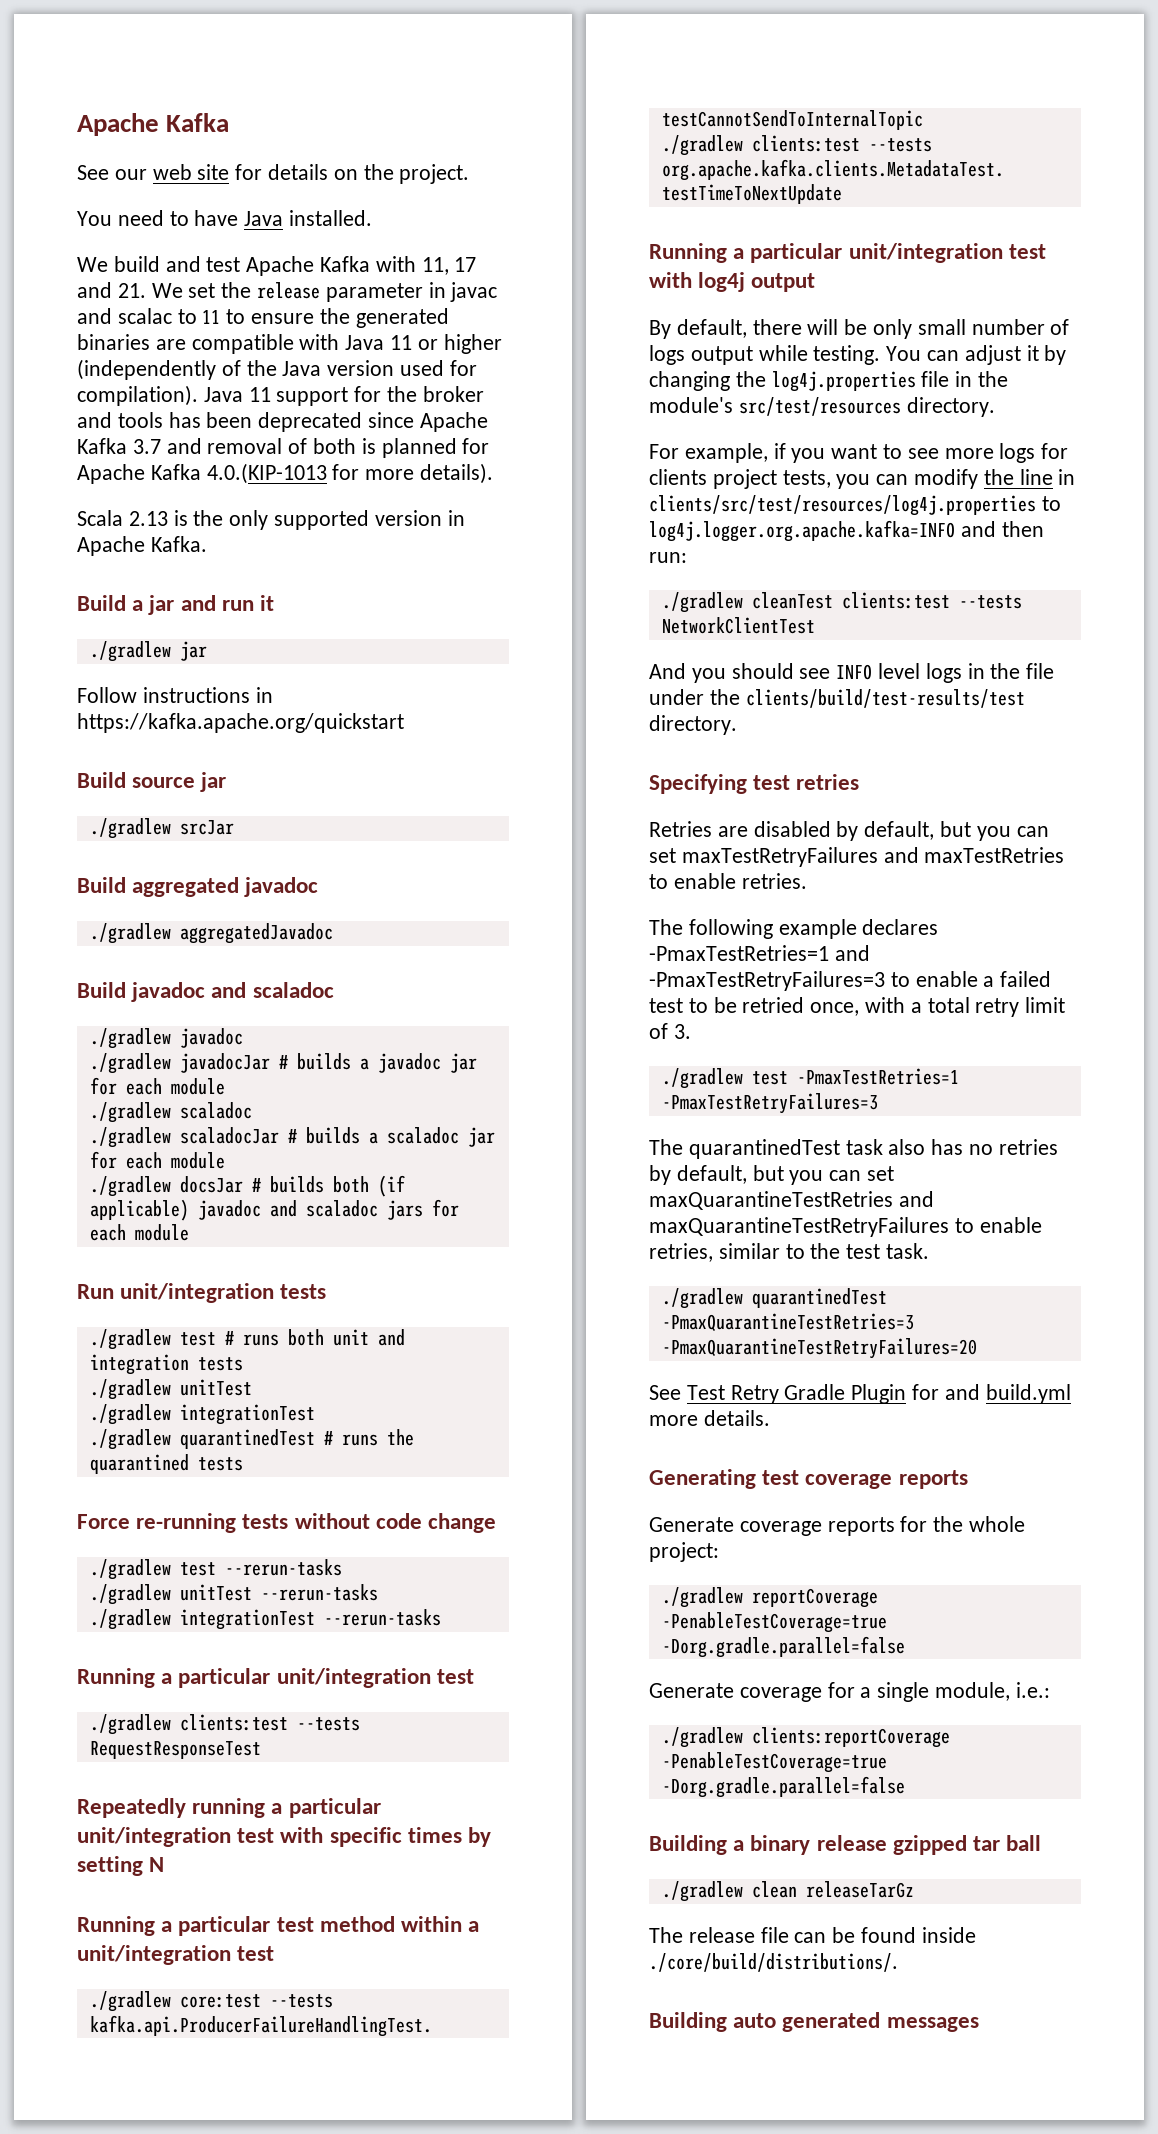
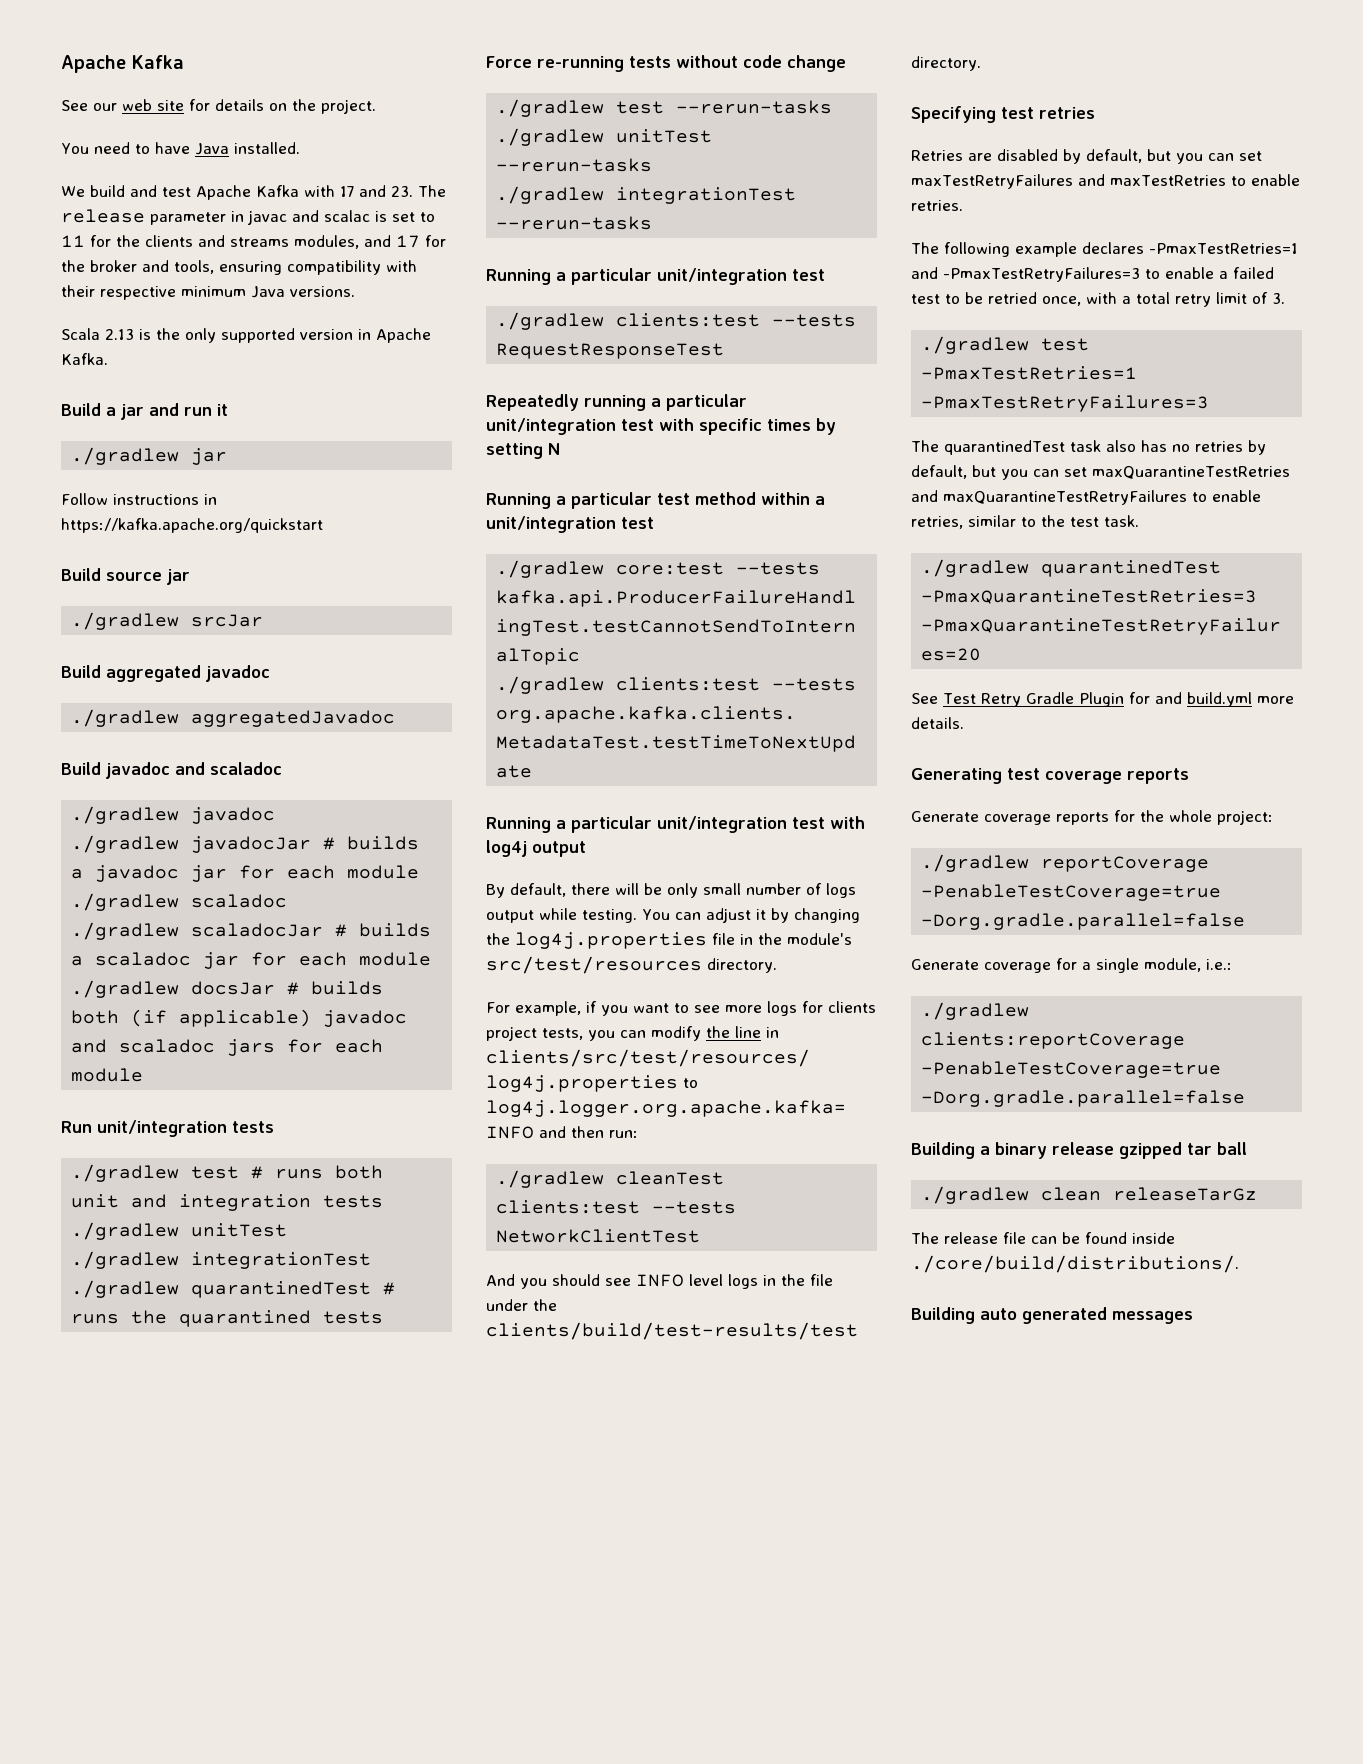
[421,257,449,275] 11, -> (335, 191) none
[117,282,252,298] 21. We set the -> [391,185,446,197] 23. The
[177,308,449,328] [77,334,502,354] [77,359,477,380] [77,385,484,406] [77,412,488,432] [77,438,490,458] [77,463,494,484] to 11 to ensure the generated binaries are compatible with Java 11 or higher (independently of the Java version used for compilation). Java 11 support for the broker and tools has been deprecated since Apache Kafka 3.7 and removal of both is planned for Apache Kafka 4.0.(KIP-1013 for more details). -> [375,211,435,222] [61,235,446,249] [61,260,417,275] [61,285,355,300] is set to 11 for the clients and streams modules, and 17 for the broker and tools, ensuring compatibility with their respective minimum Java versions.

